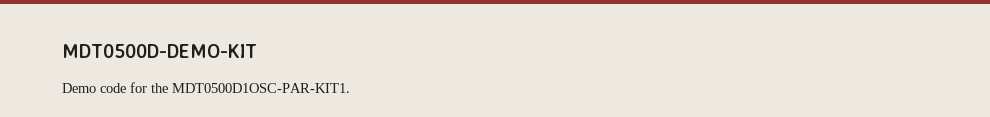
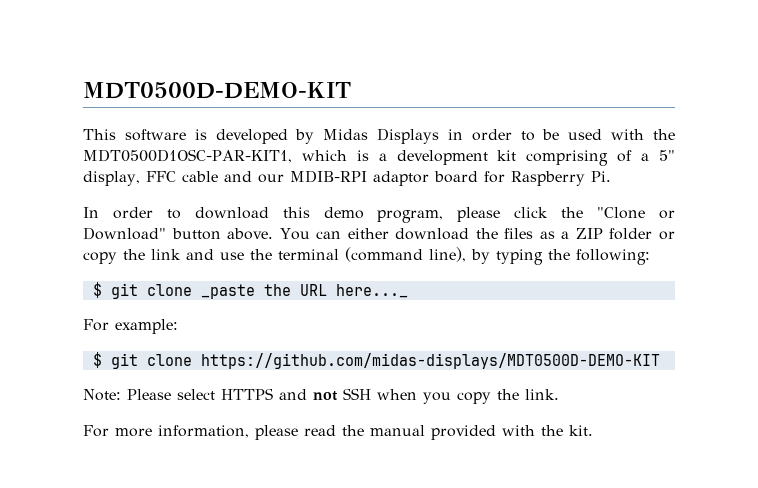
[62,82,350,93] Demo code for the MDT0500D1OSC-PAR-KIT1. -> [83,128,675,144] [83,149,675,166] [83,170,611,186] [83,207,675,223] [83,227,675,240] [83,247,650,265] [92,282,408,299] [83,319,178,334] [92,352,660,369] [83,388,559,404] [83,425,593,440] This software is developed by Midas Displays in order to be used with the MDT0500D1OSC-PAR-KIT1, which is a development kit comprising of a 5" display, FFC cable and our MDIB-RPI adaptor board for Raspberry Pi. // In order to download this demo program, please click the "Clone or Download" button above. You can either download the files as a ZIP folder or copy the link and use the terminal (command line), by typing the following: // $ git clone _paste the URL here..._ // For example: // $ git clone https://github.com/midas-displays/MDT0500D-DEMO-KIT // Note: Please select HTTPS and not SSH when you copy the link. // For more information, please read the manual provided with the kit.

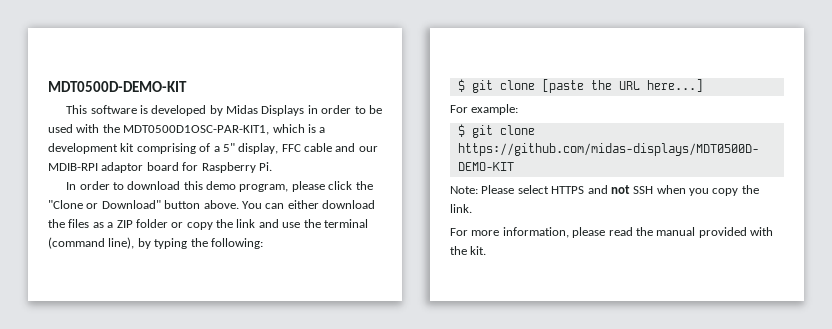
[200,284,255,299] _paste -> [541,79,584,93] [paste
[335,284,408,298] here..._ -> [646,79,703,92] here...]

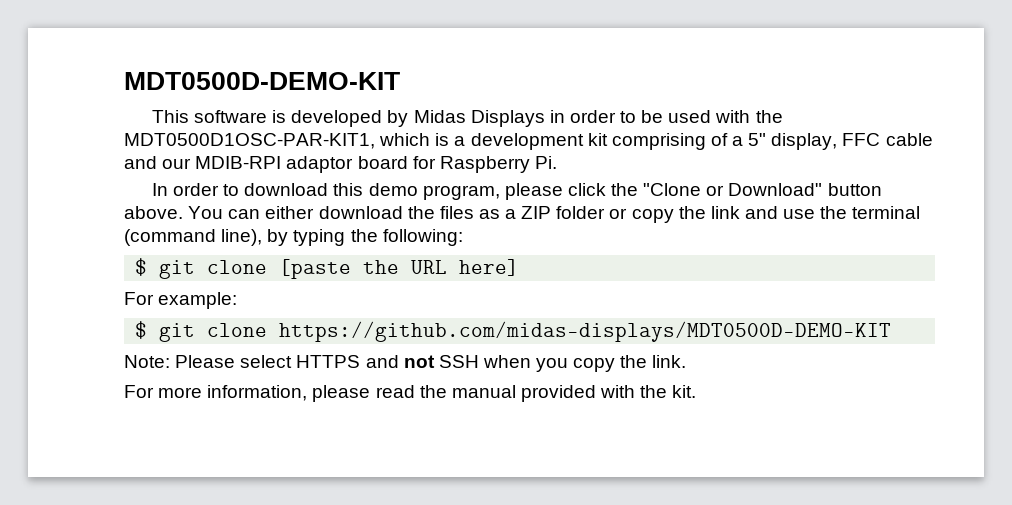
[646,79,703,92] here...] -> [459,259,520,276] here]

